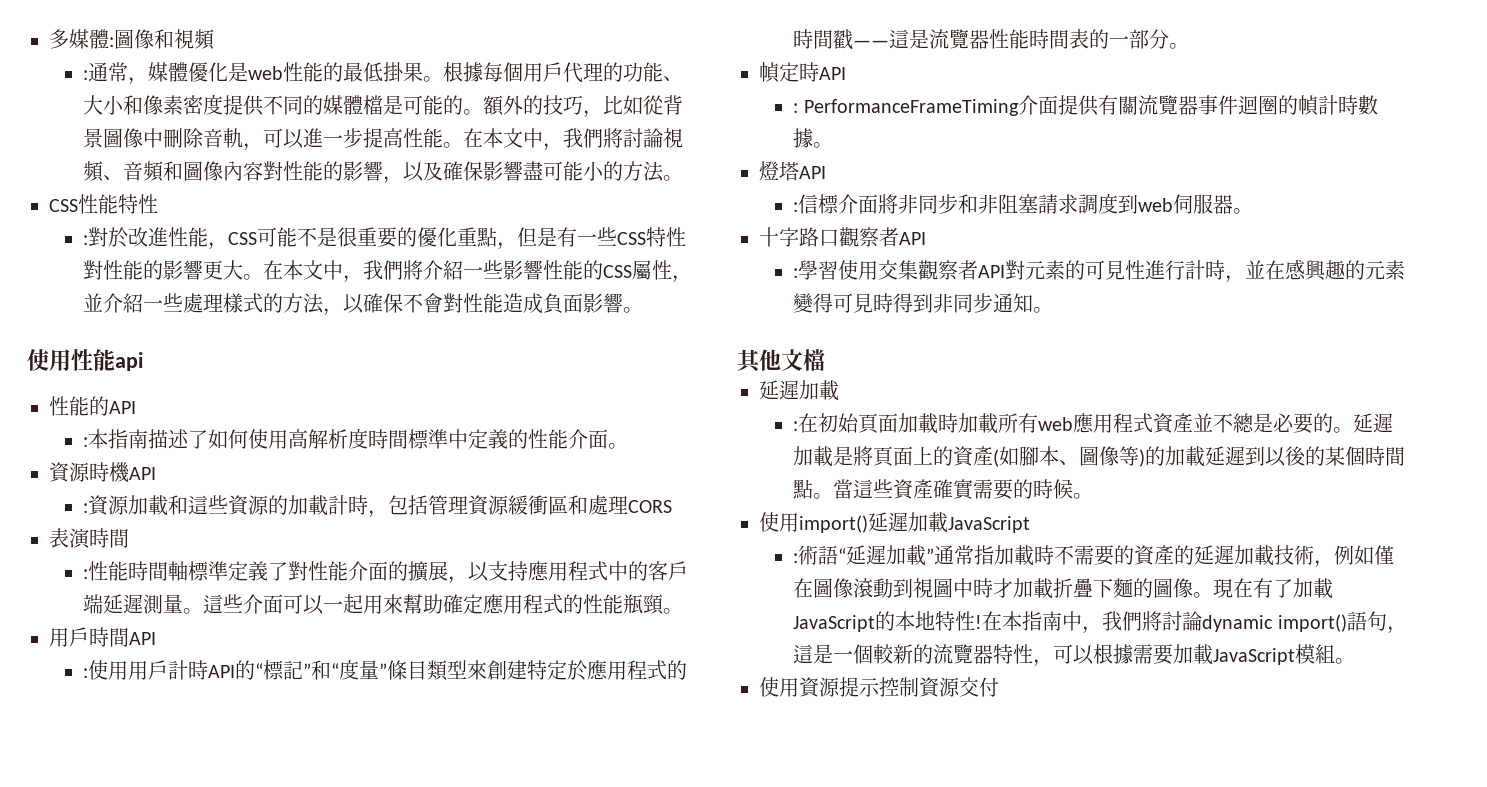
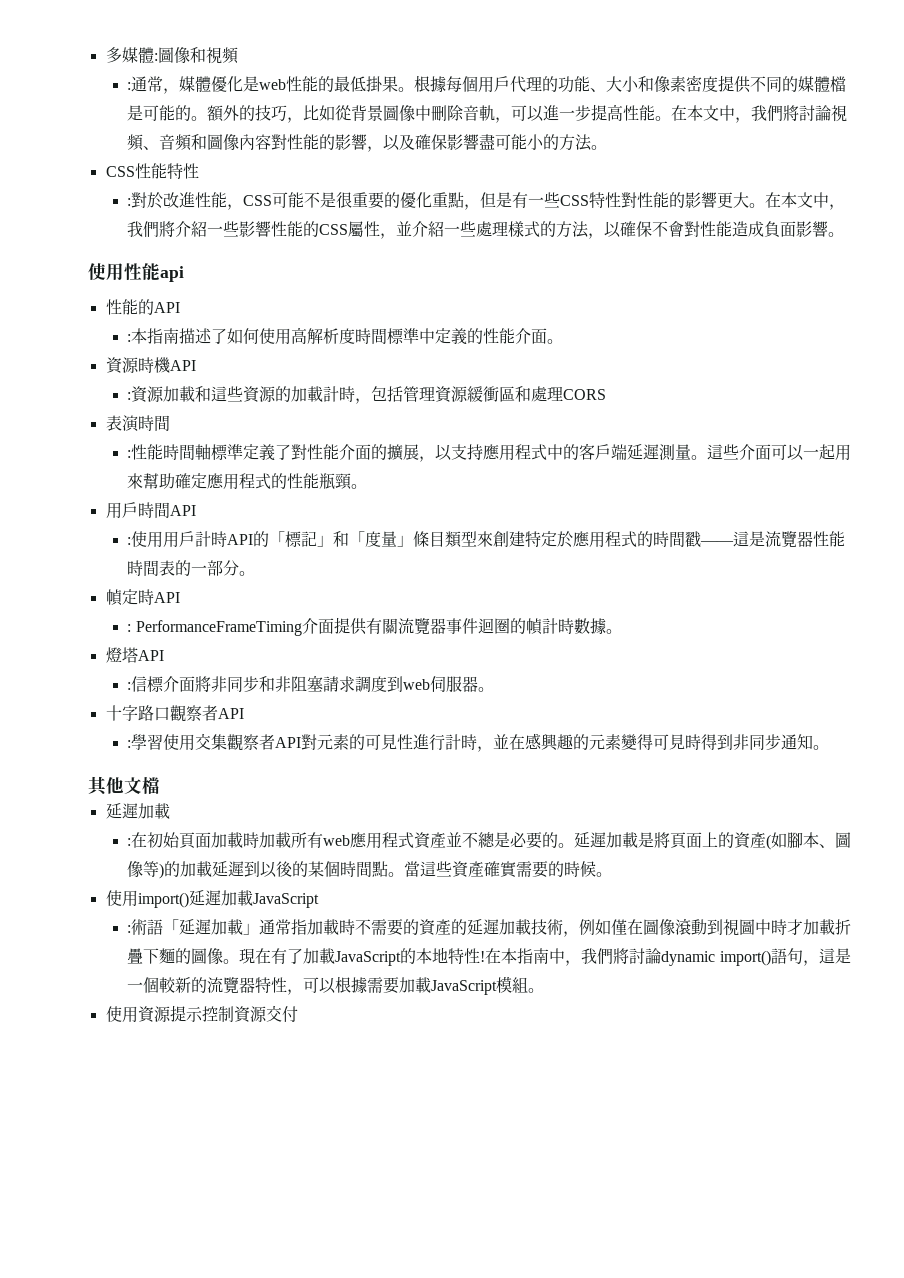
[255,659,388,680] “標記”和“度量” -> [269,531,414,547] 「標記」和「度量」
[838,545,935,566] “延遲加載” -> [163,919,260,935] 「延遲加載」

